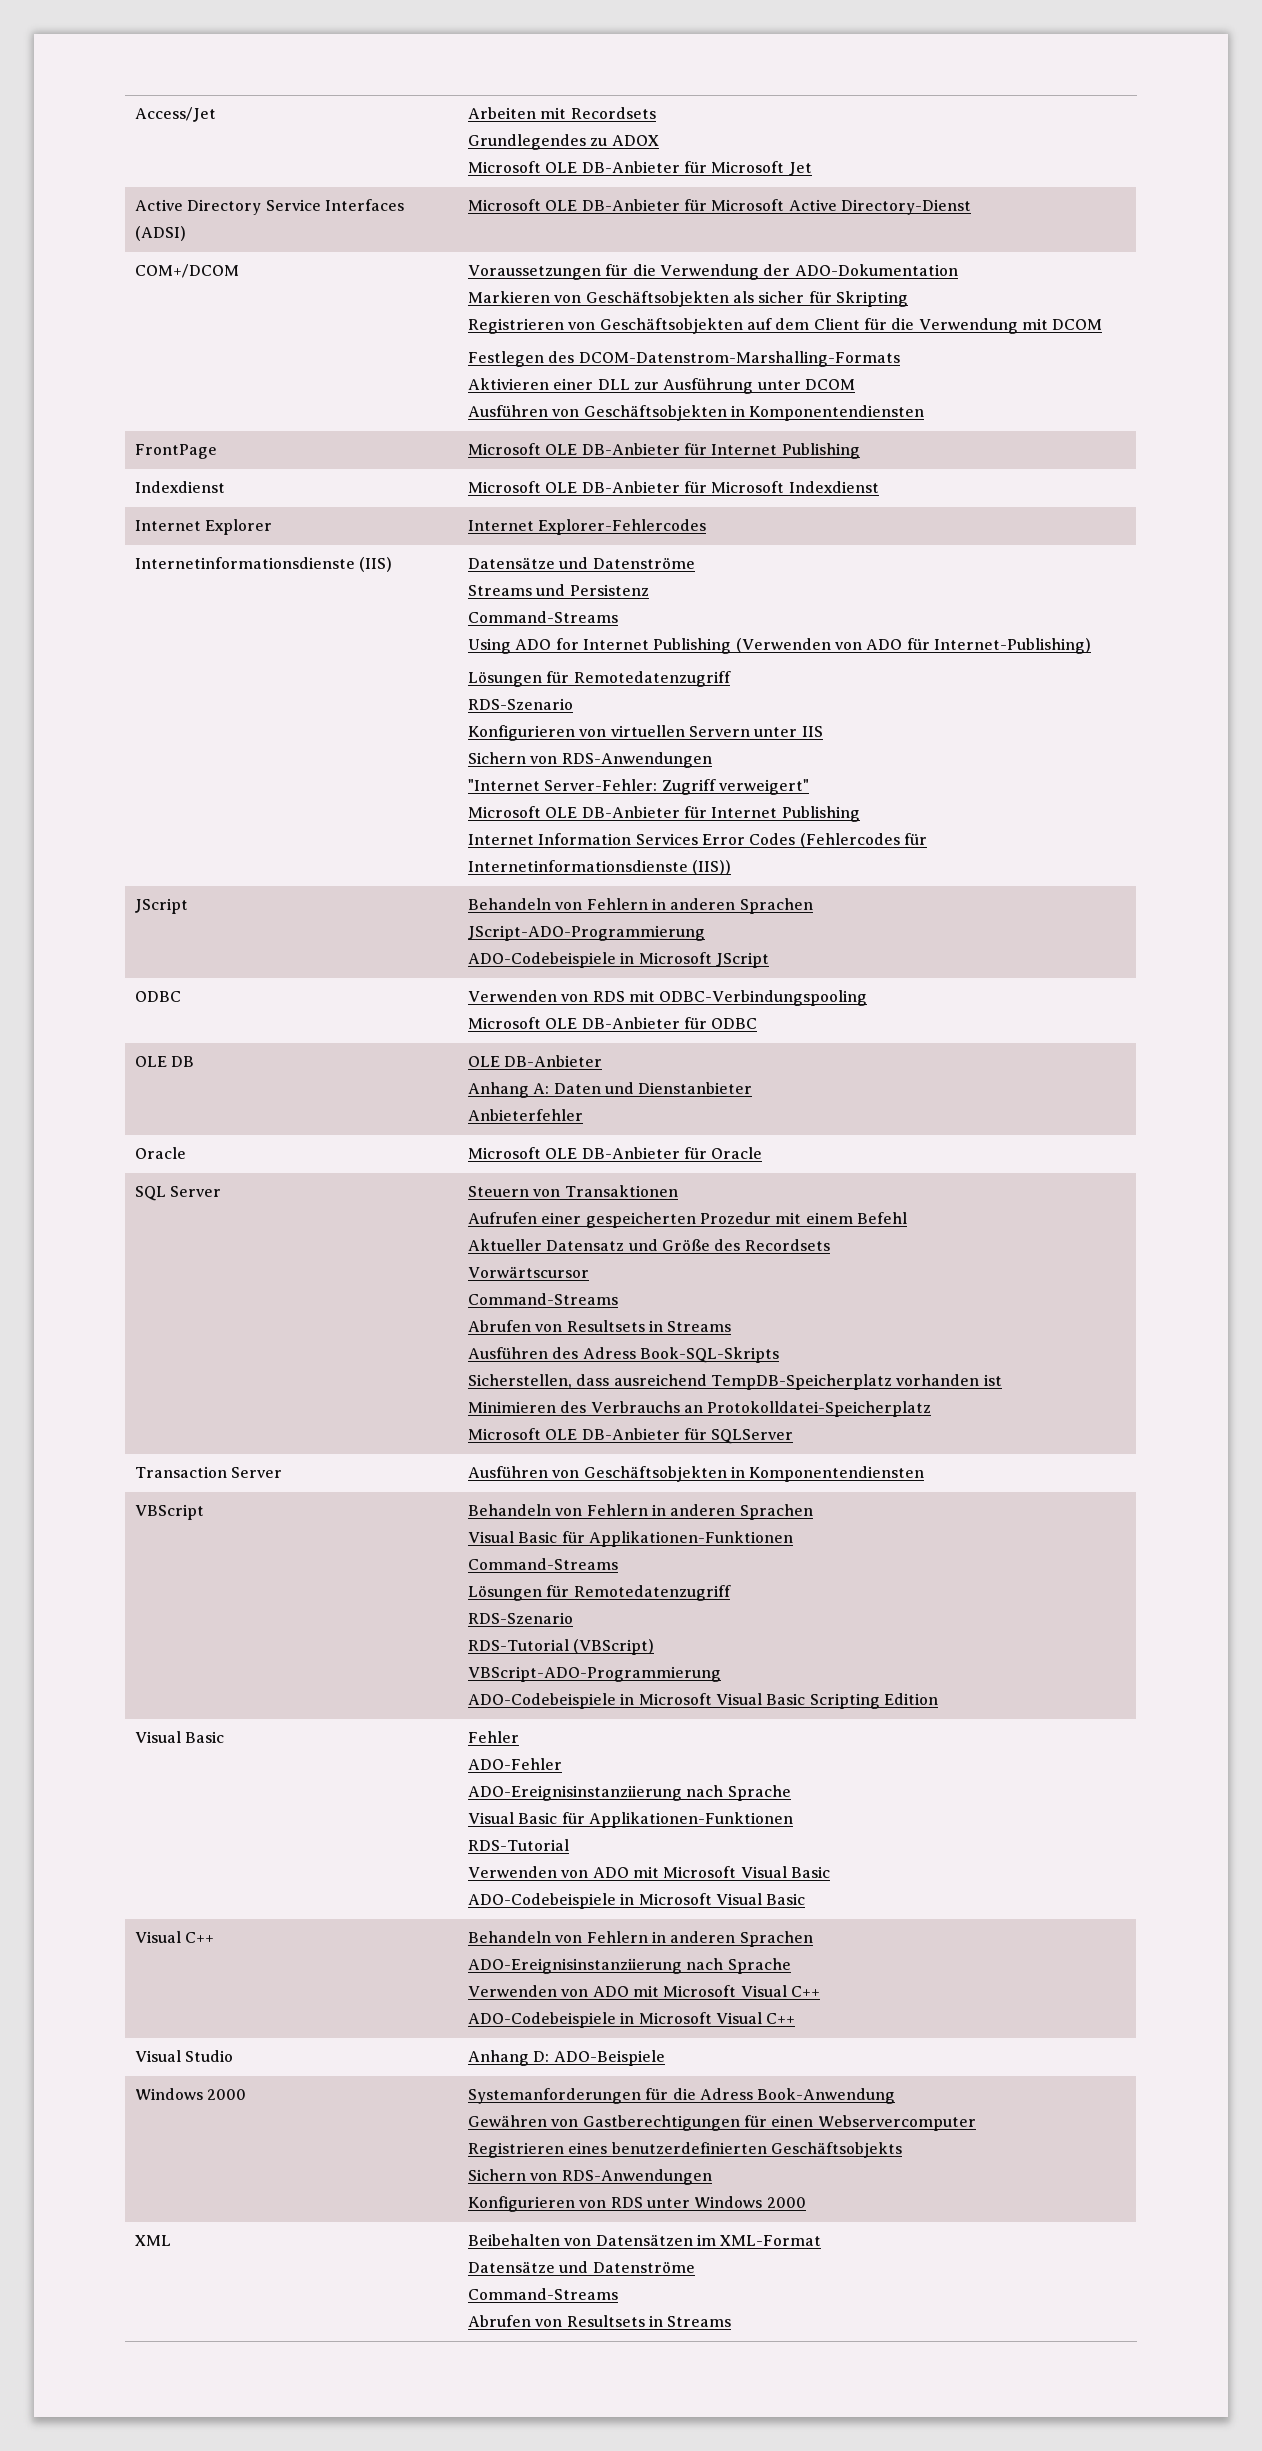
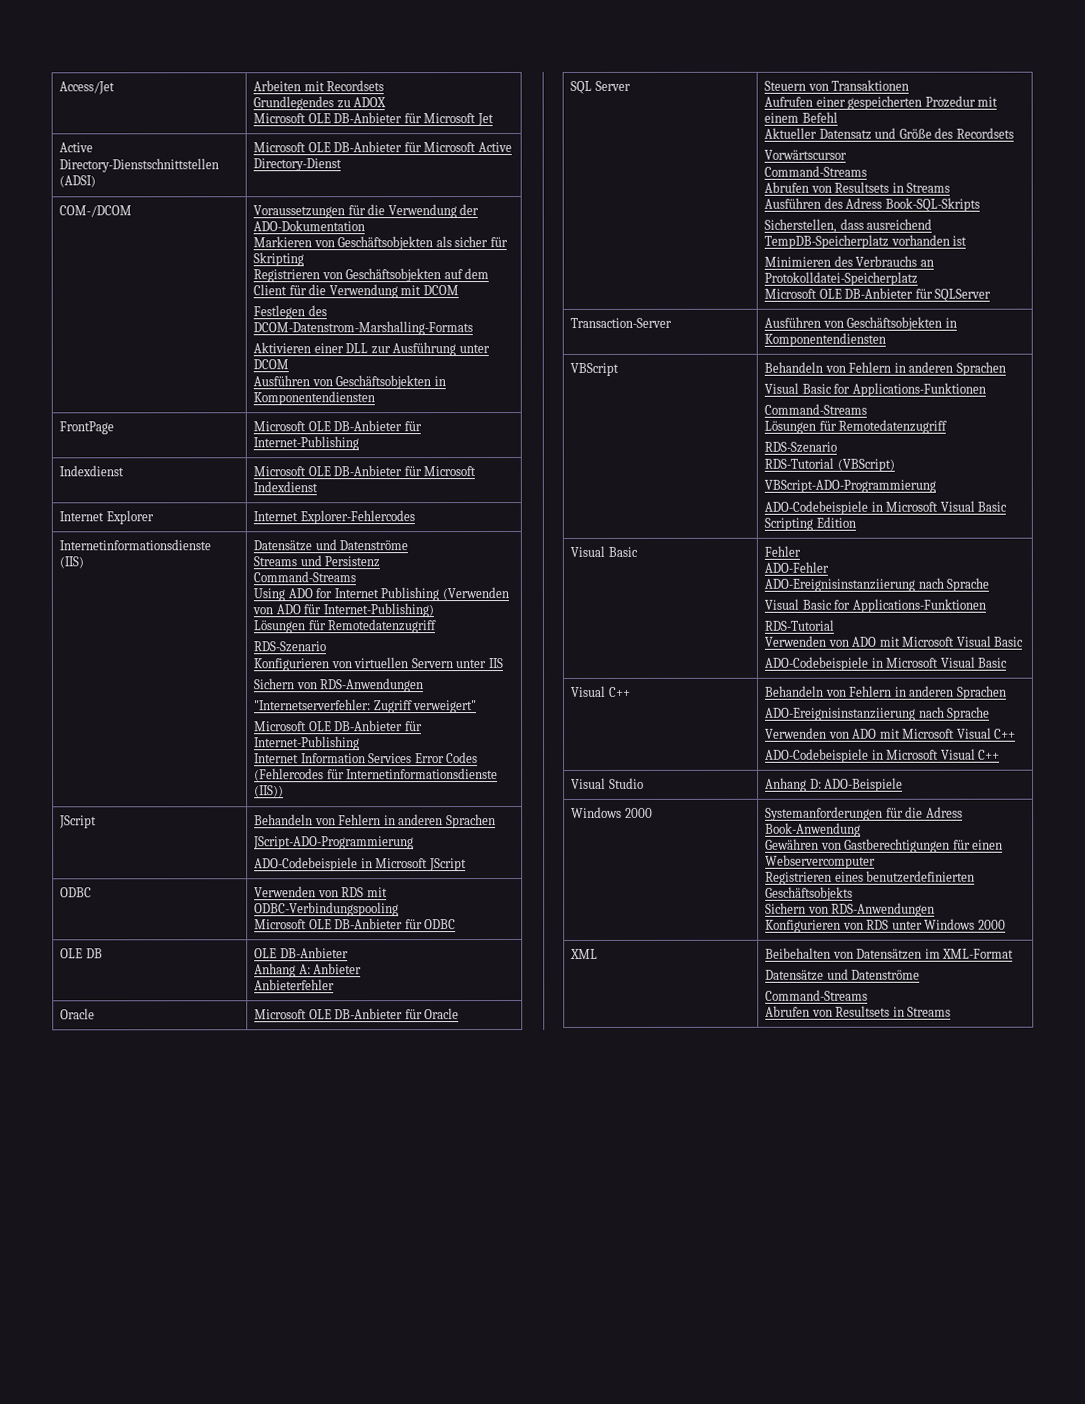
[187,199,405,215] Directory Service Interfaces -> [59,158,220,173] Directory-Dienstschnittstellen
[135,264,240,278] COM+/DCOM -> [59,205,133,218] COM-/DCOM
[711,443,860,459] Internet Publishing -> [253,436,360,451] Internet-Publishing
[468,779,658,791] "Internet Server-Fehler: -> [253,699,372,711] "Internetserverfehler:
[711,806,860,822] Internet Publishing -> [254,736,361,751] Internet-Publishing
[553,1082,753,1094] Daten und Dienstanbieter -> [313,963,363,975] Anbieter
[135,1466,283,1478] Transaction Server -> [570,317,673,328] Transaction-Server
[561,1531,794,1547] für Applikationen-Funktionen -> [833,382,986,397] for Applications-Funktionen
[561,1812,794,1828] für Applikationen-Funktionen -> [833,598,986,613] for Applications-Funktionen

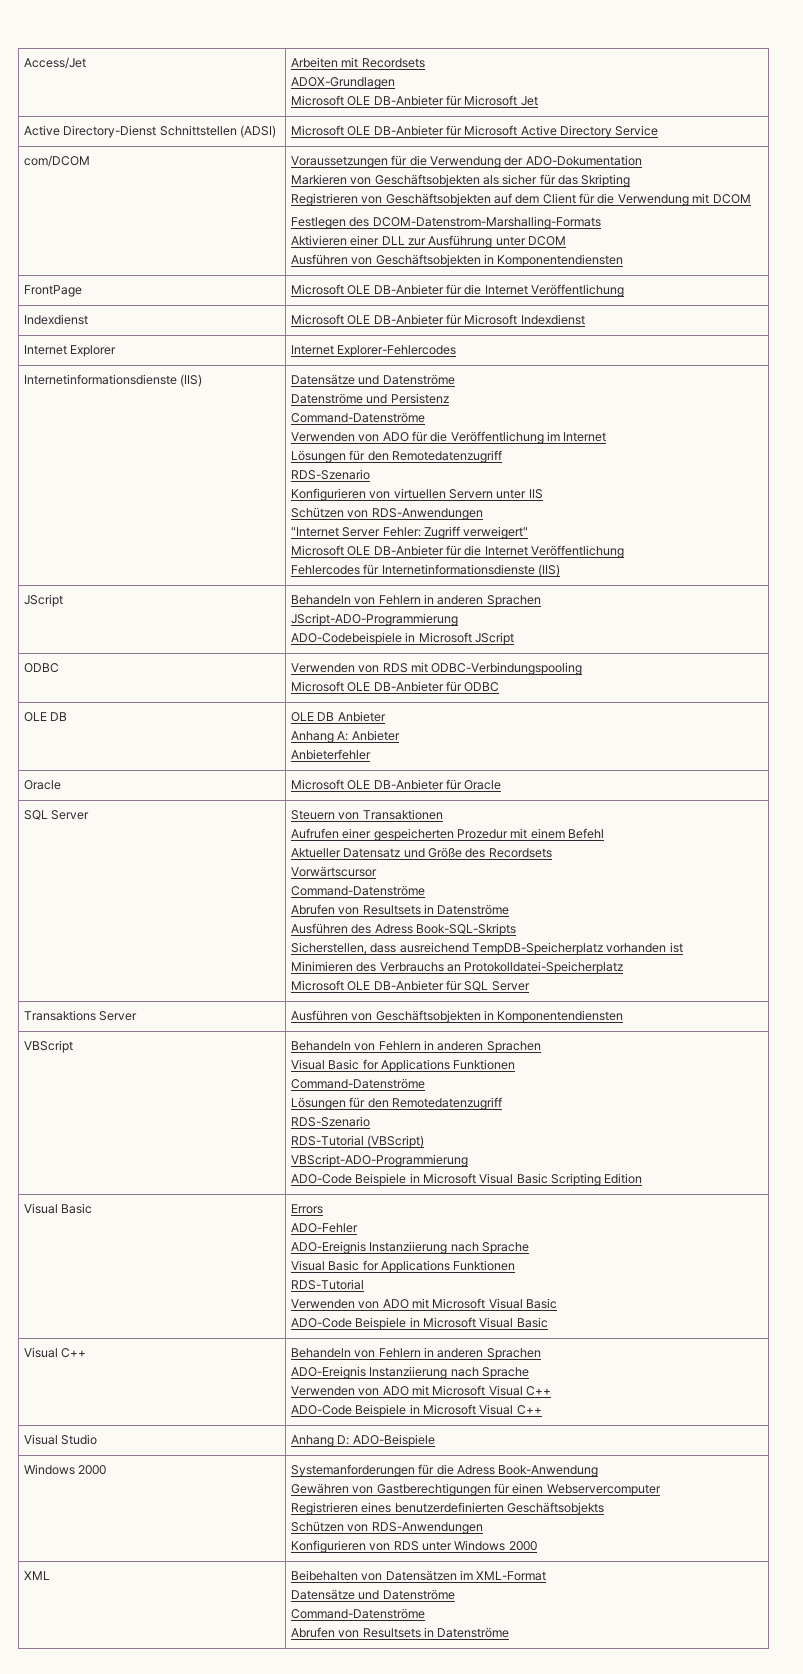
[253,96,387,111] Grundlegendes zu ADOX -> [290,77,395,89] ADOX-Grundlagen
[59,158,220,173] Directory-Dienstschnittstellen -> [63,125,237,138] Directory-Dienst Schnittstellen
[253,158,343,172] [59,205,133,218] Directory-Dienst // COM-/DCOM -> [560,125,659,138] [23,155,90,167] Directory Service // com/DCOM
(508, 242) none -> [558,175,579,185] das
[253,436,360,451] Internet-Publishing -> [464,284,625,297] die Internet Veröffentlichung
[253,556,298,567] Streams -> [290,393,363,404] Datenströme
[253,571,357,583] [253,587,509,602] [252,603,434,618] [253,620,326,634] Command-Streams // Using ADO for Internet Publishing (Verwenden von ADO für Internet-Publishing) // Lösungen für -> [290,412,425,423] [290,431,607,444] [290,450,389,463] Command-Datenströme // Verwenden von ADO für die Veröffentlichung im Internet // Lösungen für den
[253,678,424,693] [253,699,372,711] Sichern von RDS-Anwendungen // "Internetserverfehler: -> [290,507,483,520] [290,527,421,537] Schützen von RDS-Anwendungen // "Internet Server Fehler:
[254,736,361,751] [254,752,479,764] [254,768,325,782] Internet-Publishing // Internet Information Services Error Codes (Fehlercodes -> [464,545,625,558] [290,565,360,575] die Internet Veröffentlichung // Fehlercodes
[254,785,285,798] (IIS)) -> [537,564,560,577] (IIS)
[279,947,349,959] DB-Anbieter -> [317,711,386,722] DB Anbieter
[764,165,868,177] [764,181,951,193] Command-Streams // Abrufen von Resultsets in Streams -> [290,885,425,896] [290,904,510,915] Command-Datenströme // Abrufen von Resultsets in Datenströme
[934,288,992,302] [570,317,673,328] SQLServer // Transaction-Server -> [464,981,530,991] [23,1010,138,1021] SQL Server // Transaktions Server
[851,382,986,397] [764,403,868,415] [764,420,837,434] Applications-Funktionen // Command-Streams // Lösungen für -> [380,1059,516,1072] [290,1078,425,1089] [290,1097,389,1110] Applications Funktionen // Command-Datenströme // Lösungen für den
[764,500,869,515] ADO-Codebeispiele -> [290,1173,407,1186] ADO-Code Beispiele
[764,545,802,557] Fehler -> [290,1204,323,1214] Errors
[764,578,916,592] ADO-Ereignisinstanziierung -> [290,1241,448,1254] ADO-Ereignis Instanziierung
[851,598,986,613] Applications-Funktionen -> [380,1260,516,1273] Applications Funktionen
[764,656,869,671] ADO-Codebeispiele -> [290,1317,407,1330] ADO-Code Beispiele
[765,707,917,721] ADO-Ereignisinstanziierung -> [290,1366,448,1379] ADO-Ereignis Instanziierung
[765,748,870,763] ADO-Codebeispiele -> [290,1404,407,1417] ADO-Code Beispiele
[765,902,807,914] Sichern -> [290,1521,344,1532] Schützen
[765,989,869,1001] [765,1005,952,1017] Command-Streams // Abrufen von Resultsets in Streams -> [290,1608,425,1619] [290,1627,510,1638] Command-Datenströme // Abrufen von Resultsets in Datenströme

